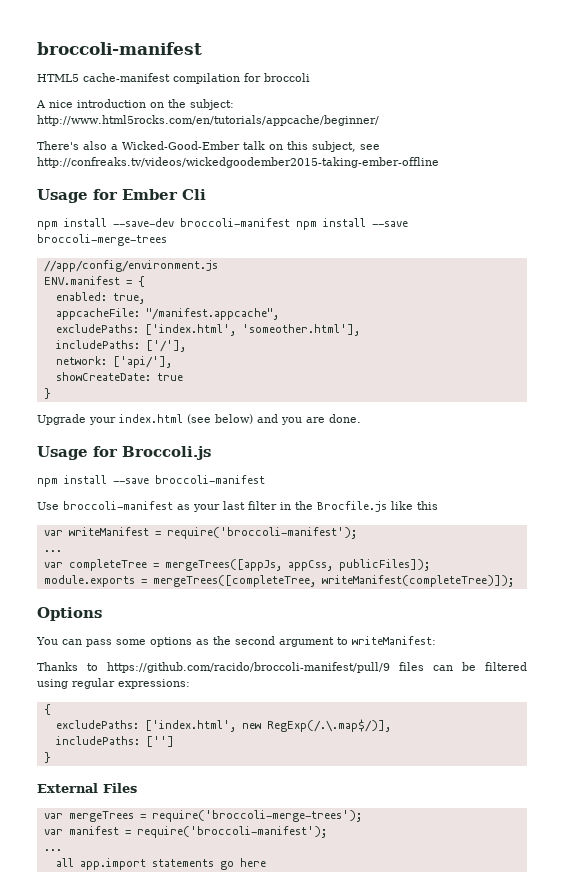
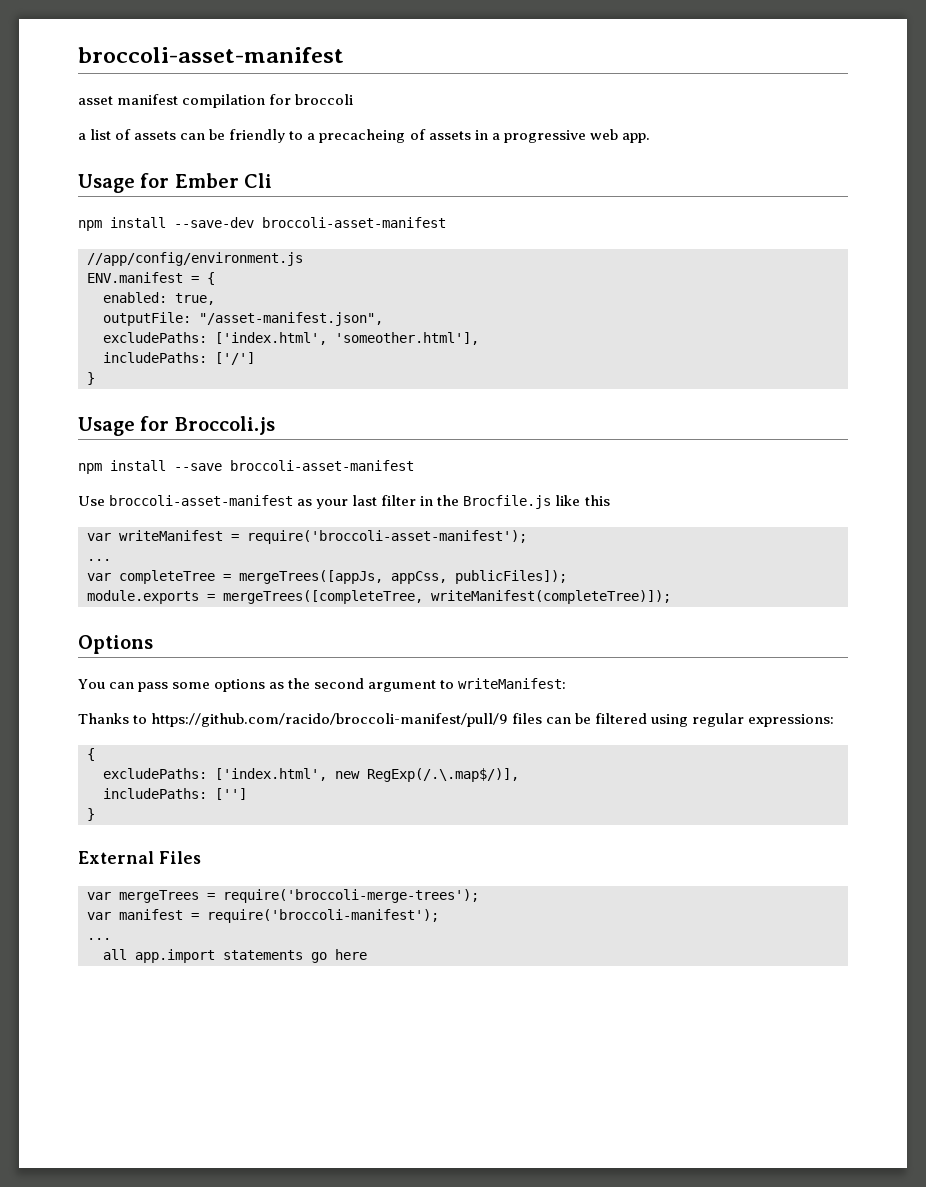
[37,42,202,55] [37,73,170,82] broccoli-manifest // HTML5 cache-manifest -> [78,47,344,63] [78,94,179,105] broccoli-asset-manifest // asset manifest
[36,99,234,110] [37,115,379,126] [37,141,380,152] [37,157,439,168] A nice introduction on the subject: http://www.html5rocks.com/en/tutorials/appcache/beginner/ // There's also a Wicked-Good-Ember talk on this subject, see http://confreaks.tv/videos/wickedgoodember2015-taking-ember-offline -> [78,129,650,143] a list of assets can be friendly to a precacheing of assets in a progressive web app.
[180,218,408,230] [37,234,167,246] broccoli-manifest npm install --save broccoli-merge-trees -> [262,217,446,228] broccoli-asset-manifest
[55,308,279,320] appcacheFile: "/manifest.appcache", -> [103,312,383,326] outputFile: "/asset-manifest.json",
[145,340,186,352] [55,356,172,368] [55,372,183,381] [43,388,51,399] [37,414,361,425] ['/'], // network: ['api/'], // showCreateDate: true // } // Upgrade your index.html (see below) and you are done. -> [215,352,255,365] [87,372,95,385] ['/'] // }
[155,475,265,484] broccoli-manifest -> [230,460,414,471] broccoli-asset-manifest
[63,501,173,510] broccoli-manifest -> [109,495,294,506] broccoli-asset-manifest
[166,527,357,539] require('broccoli-manifest'); -> [247,530,527,544] require('broccoli-asset-manifest');

